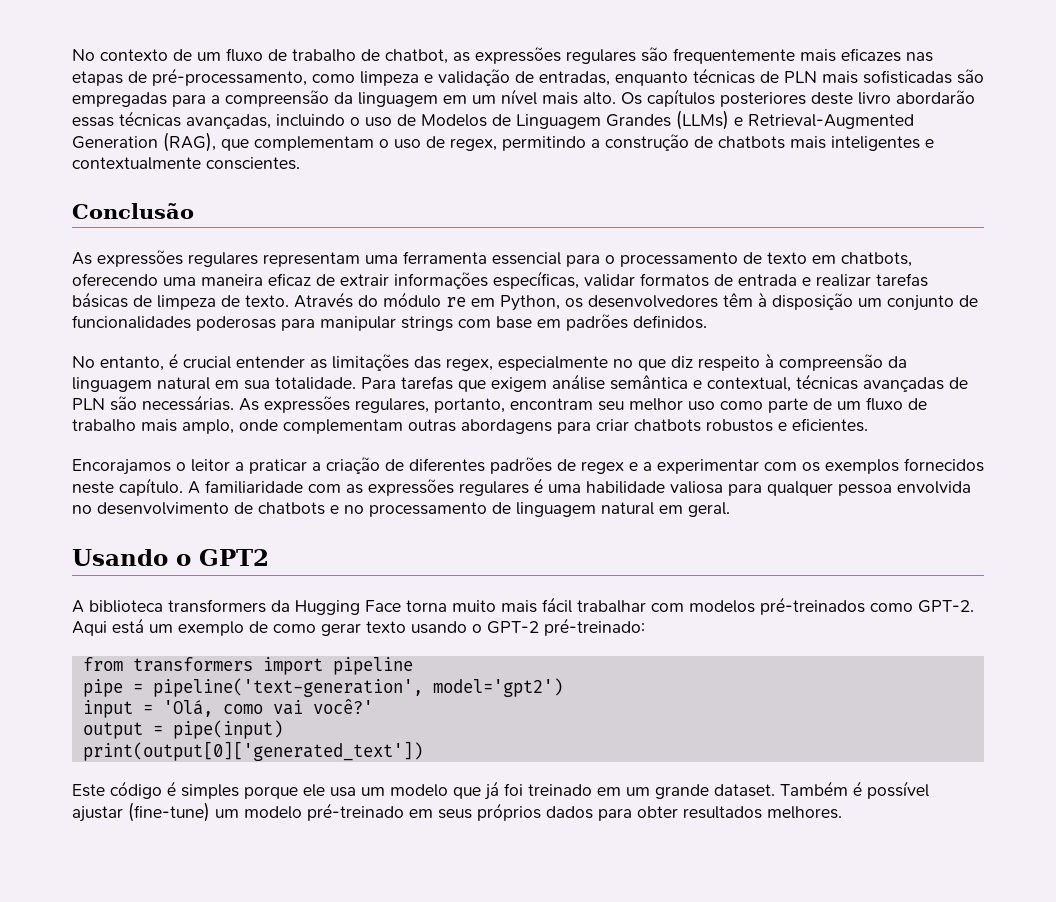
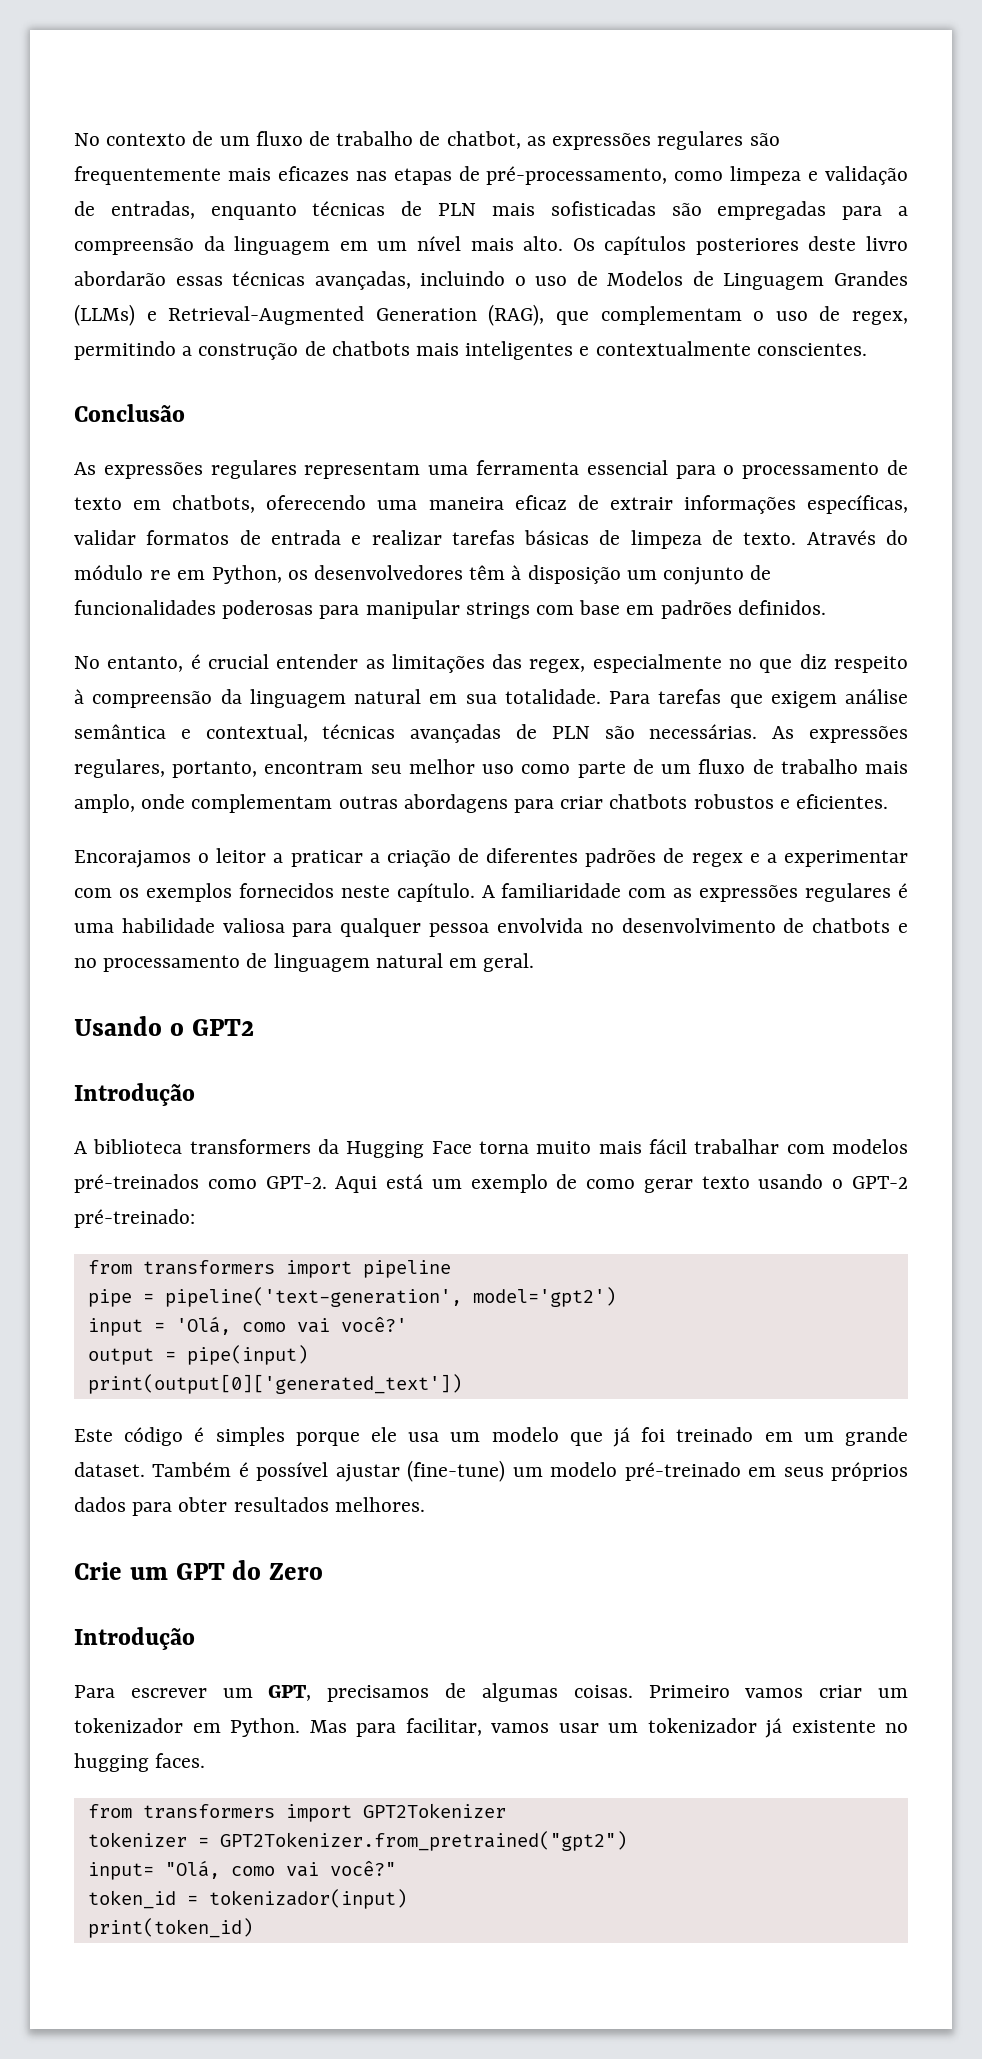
(269, 557) none -> [74,1083,195,1106] // Introdução
(842, 812) none -> [74,1560,324,1580] [74,1627,195,1650] [74,1683,908,1702] [74,1718,908,1738] [74,1753,206,1772] [87,1803,506,1822] [87,1831,627,1851] [87,1860,396,1880] [87,1889,407,1909] [87,1918,253,1938] // Crie um GPT do Zero // Introdução // Para escrever um GPT, precisamos de algumas coisas. Primeiro vamos criar um tokenizador em Python. Mas para facilitar, vamos usar um tokenizador já existente no hugging faces. // from transformers import GPT2Tokenizer // tokenizer = GPT2Tokenizer.from_pretrained("gpt2") // input= "Olá, como vai você?" // token_id = tokenizador(input) // print(token_id)

